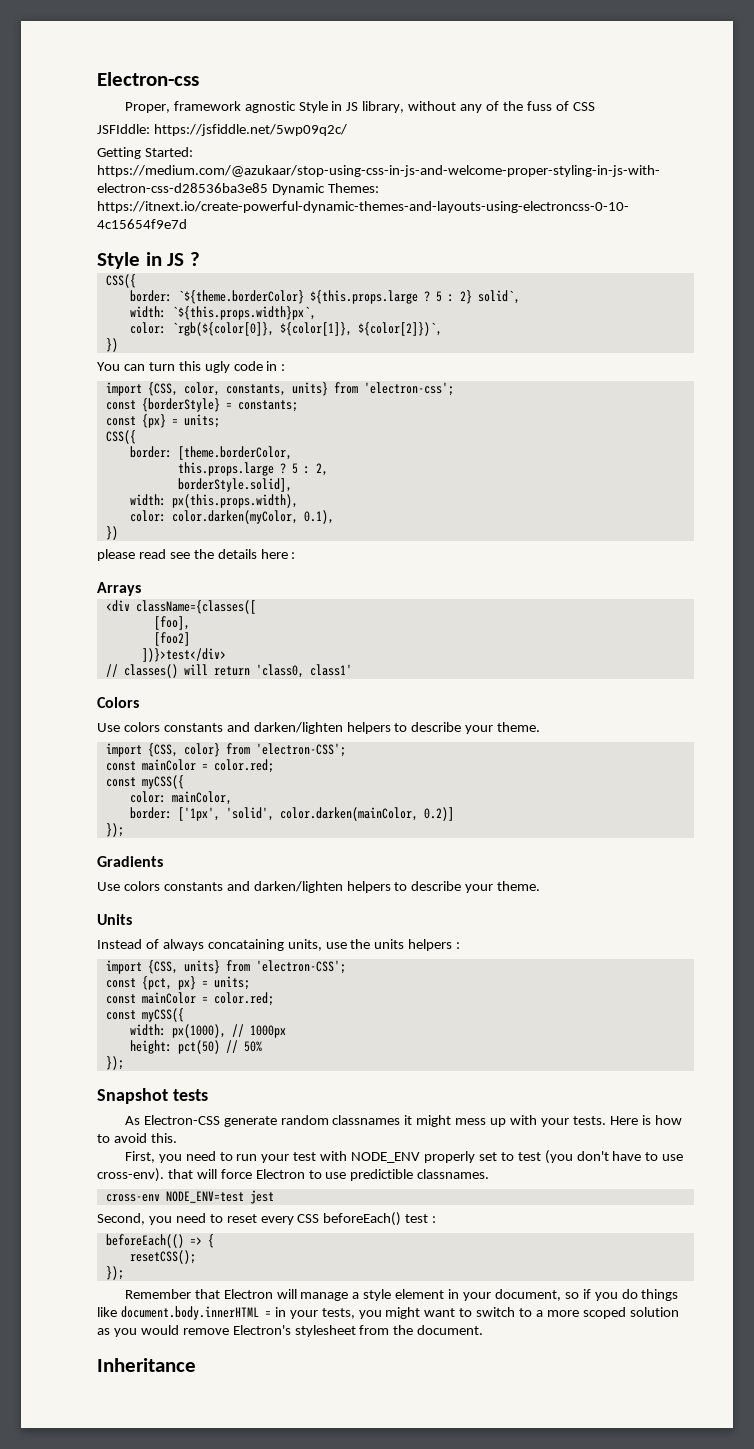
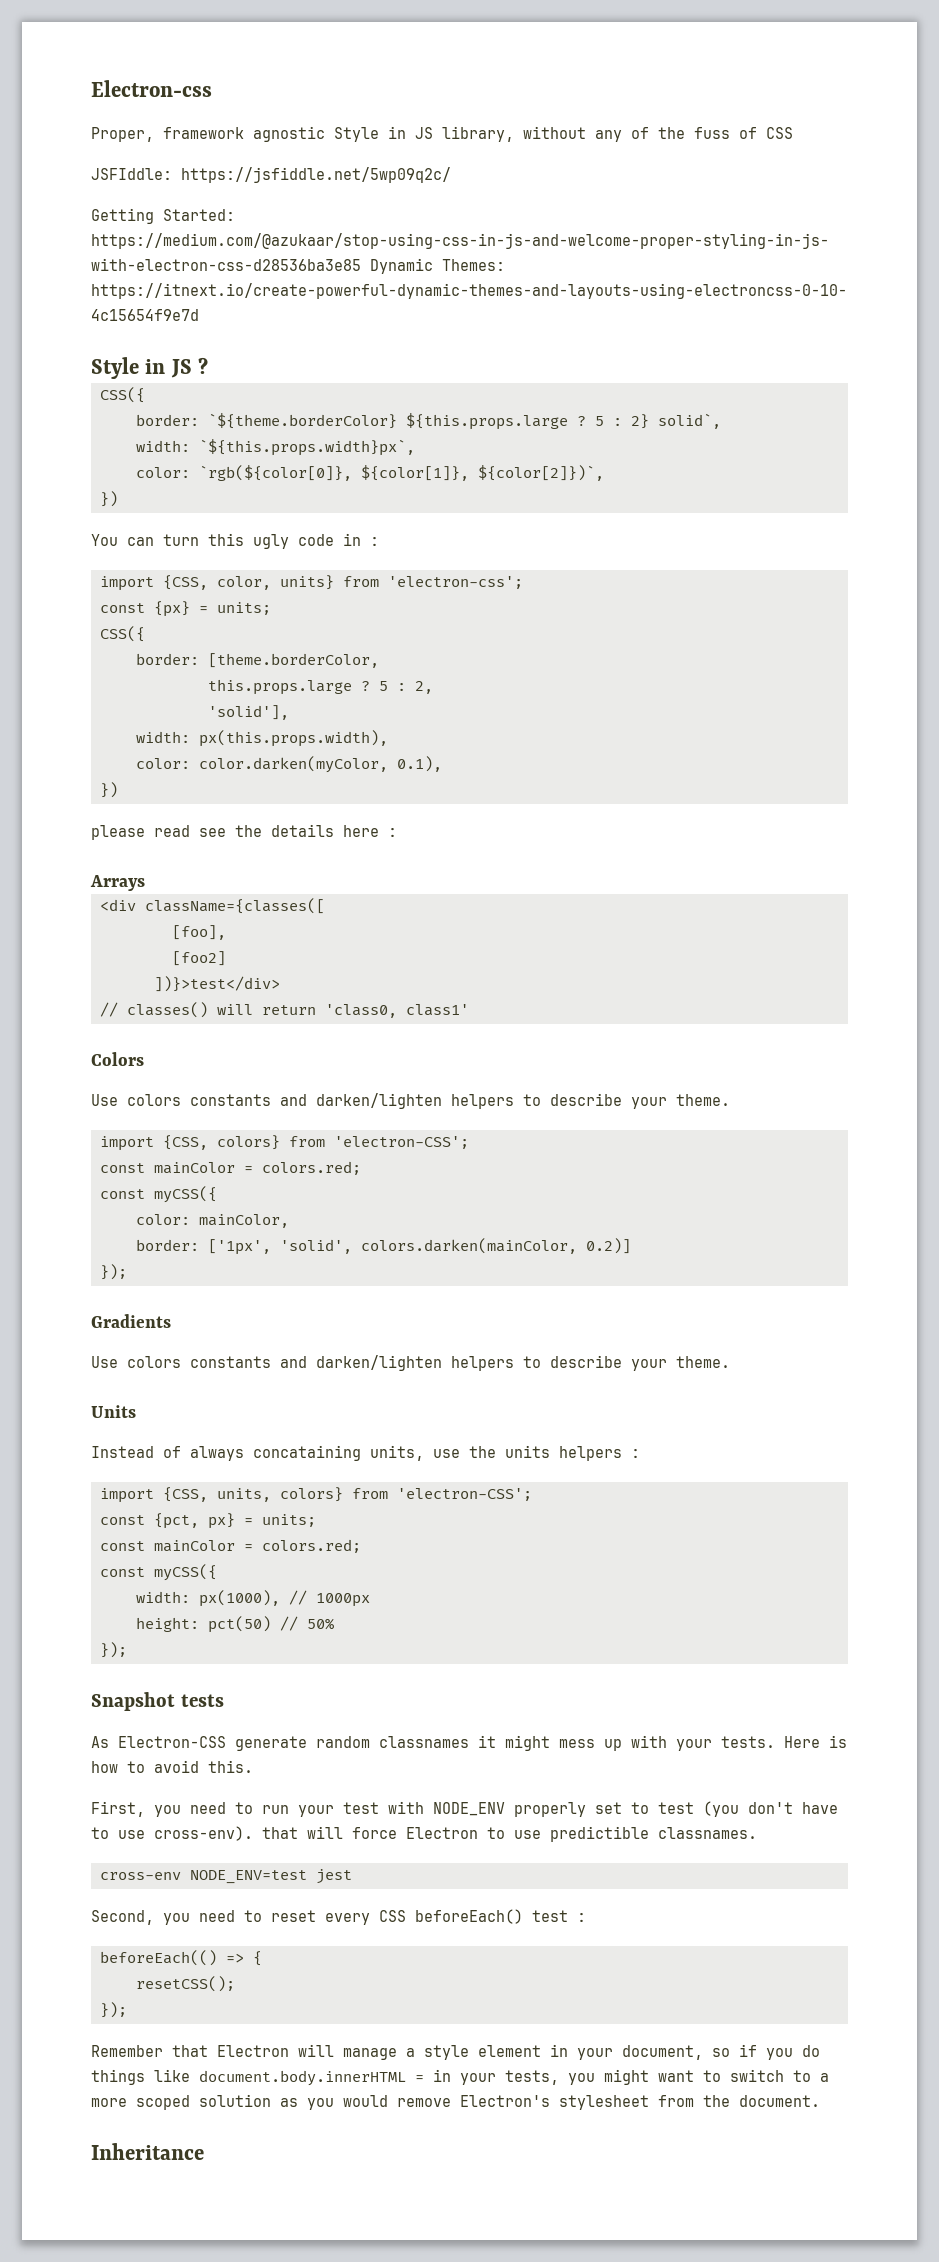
[225,384,286,396] constants, -> (271, 583) none
[105,398,298,412] // const {borderStyle} = constants; -> (523, 582) none
[177,478,292,492] borderStyle.solid], -> [207,705,289,720] 'solid'],
[183,743,220,757] color} -> [216,1135,280,1150] colors}
[213,759,274,773] color.red; -> [261,1161,361,1175] colors.red;
[279,807,418,821] color.darken(mainColor, -> [360,1238,577,1254] colors.darken(mainColor,
[183,960,220,974] units} -> [216,1487,343,1502] units, colors}
[213,992,274,1006] color.red; -> [261,1539,361,1553] colors.red;

